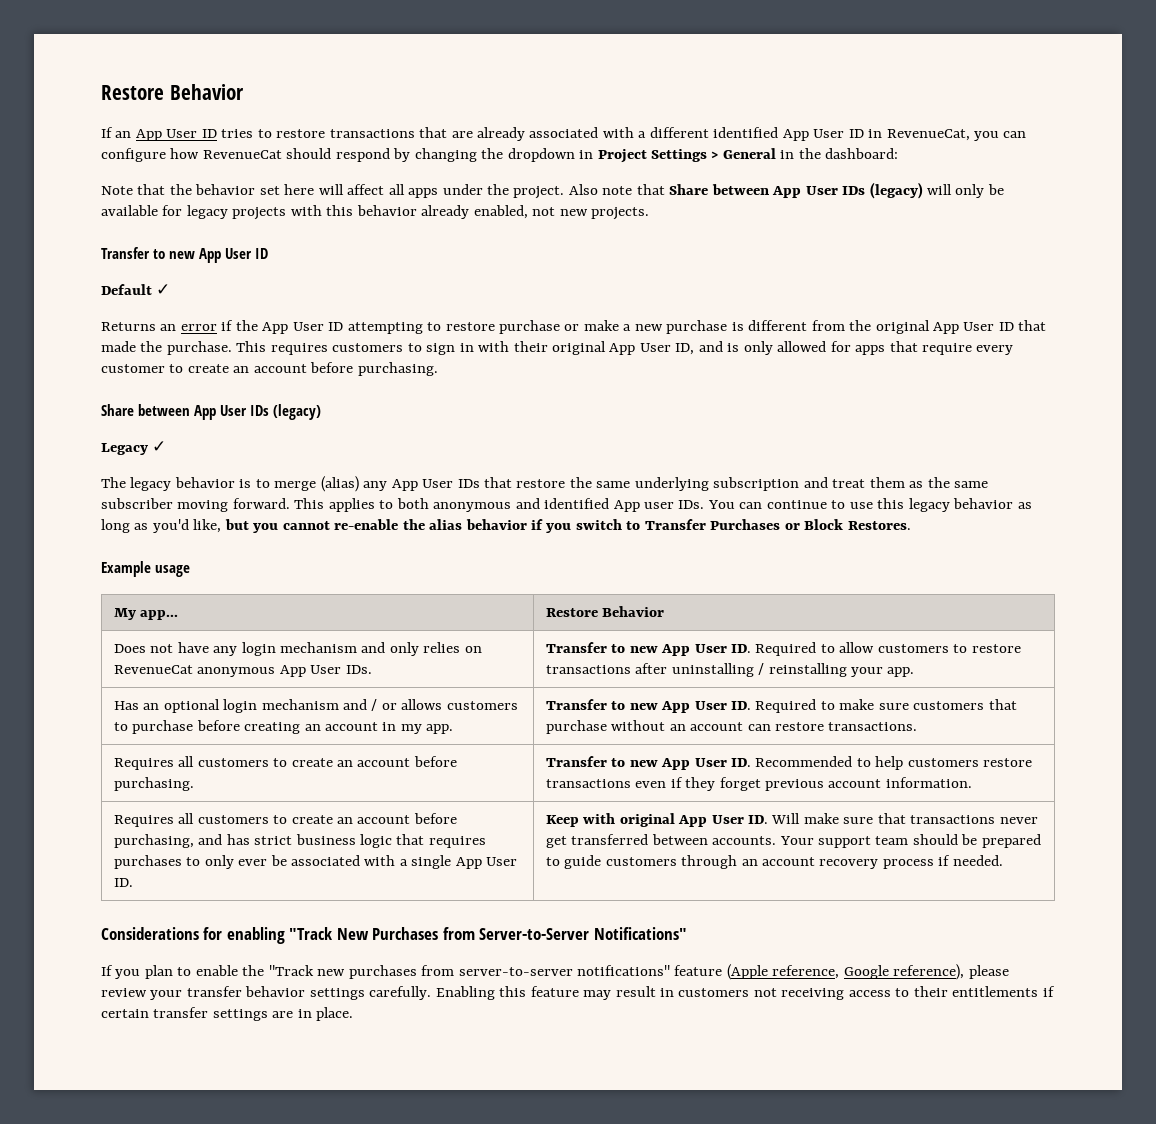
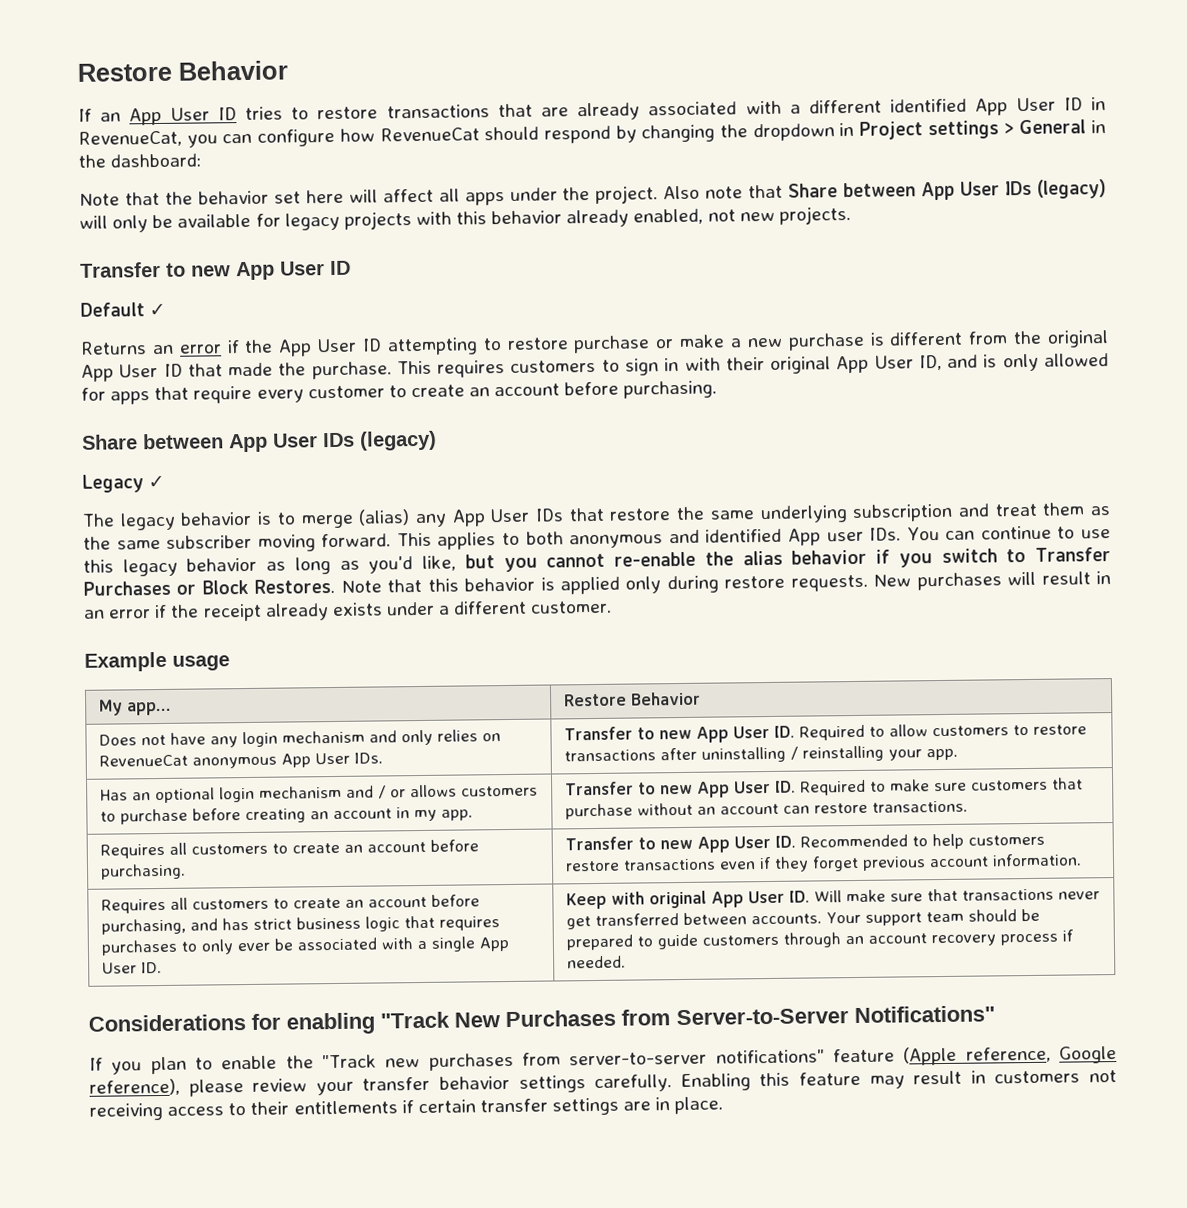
[651,149,708,162] Settings -> [927,120,999,140] settings
(911, 525) none -> [340,571,1111,595] [84,600,613,622] Note that this behavior is applied only during restore requests. New purchases will result in an error if the receipt already exists under a different customer.

